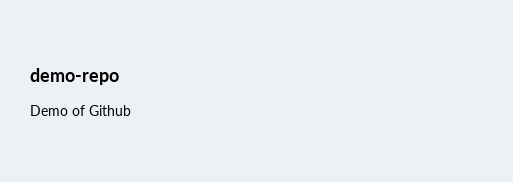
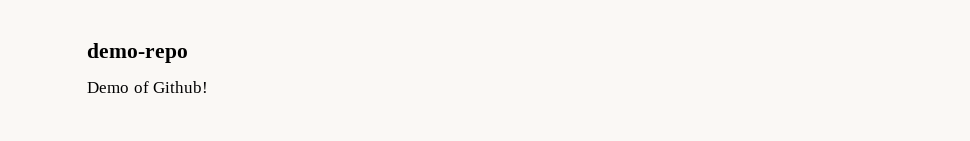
[89,105,131,116] Github -> [153,81,209,93] Github!

